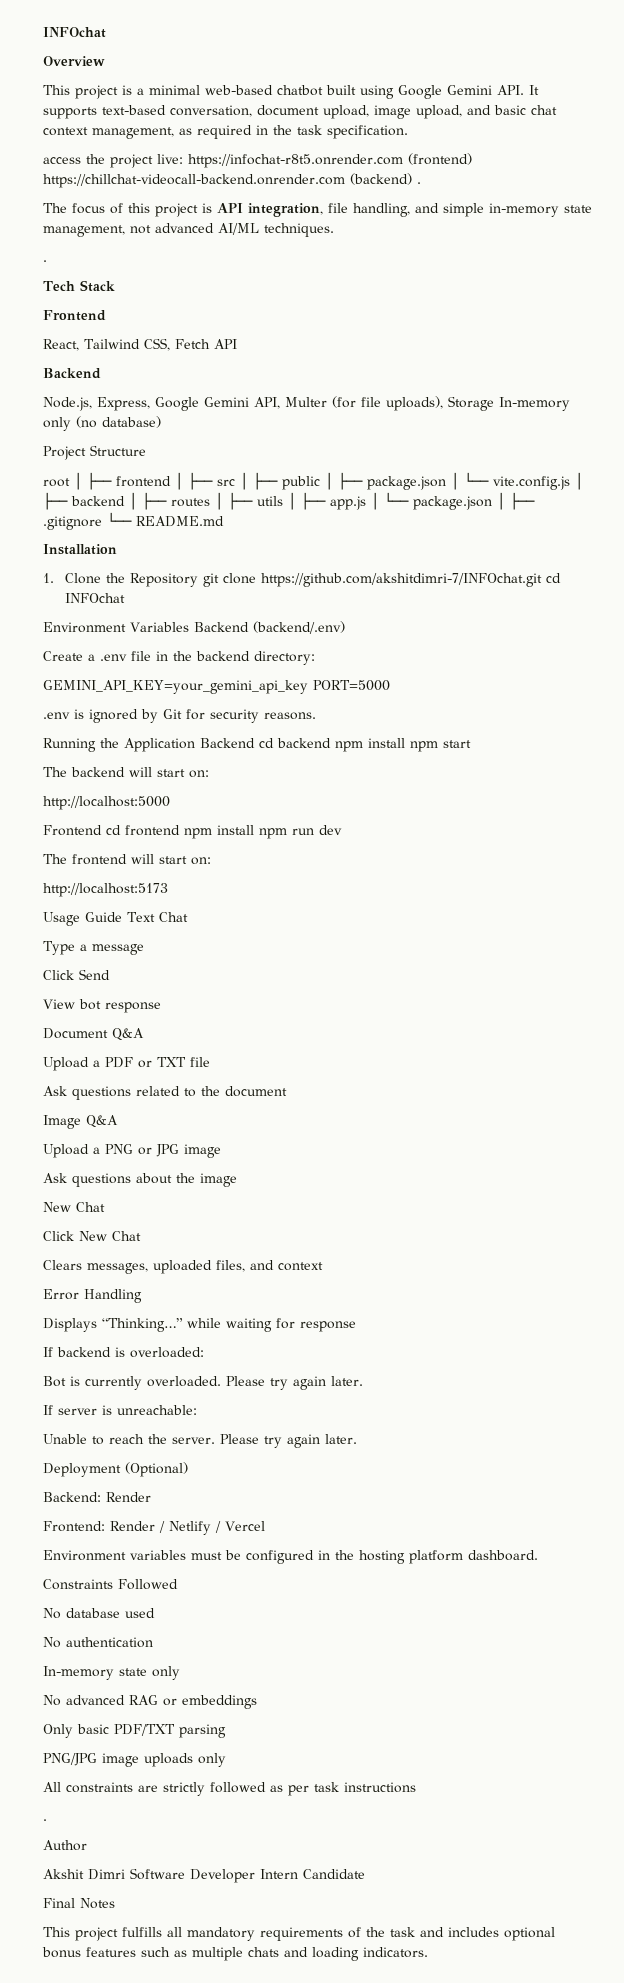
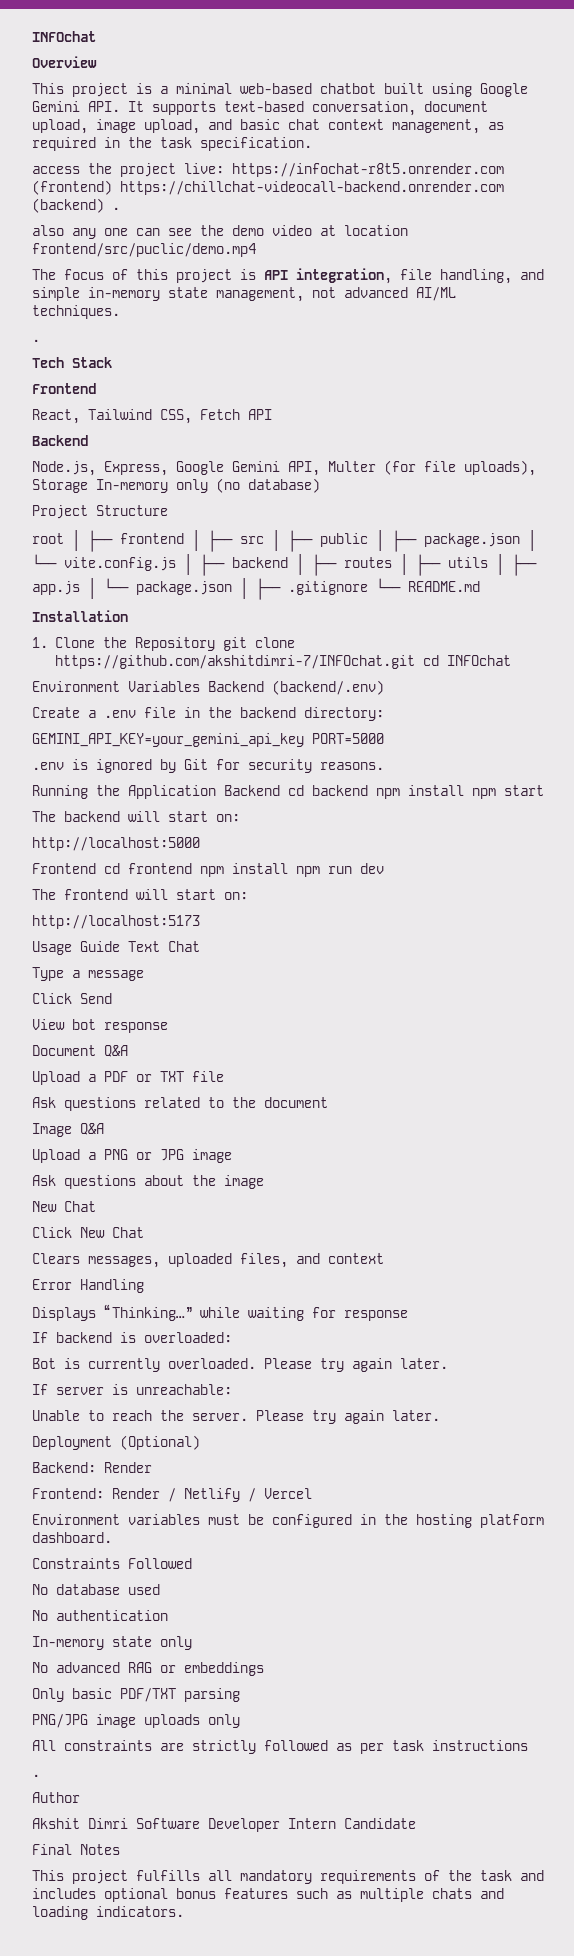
(421, 183) none -> [32,225,408,239] [32,243,256,257] // also any one can see the demo video at location frontend/src/puclic/demo.mp4

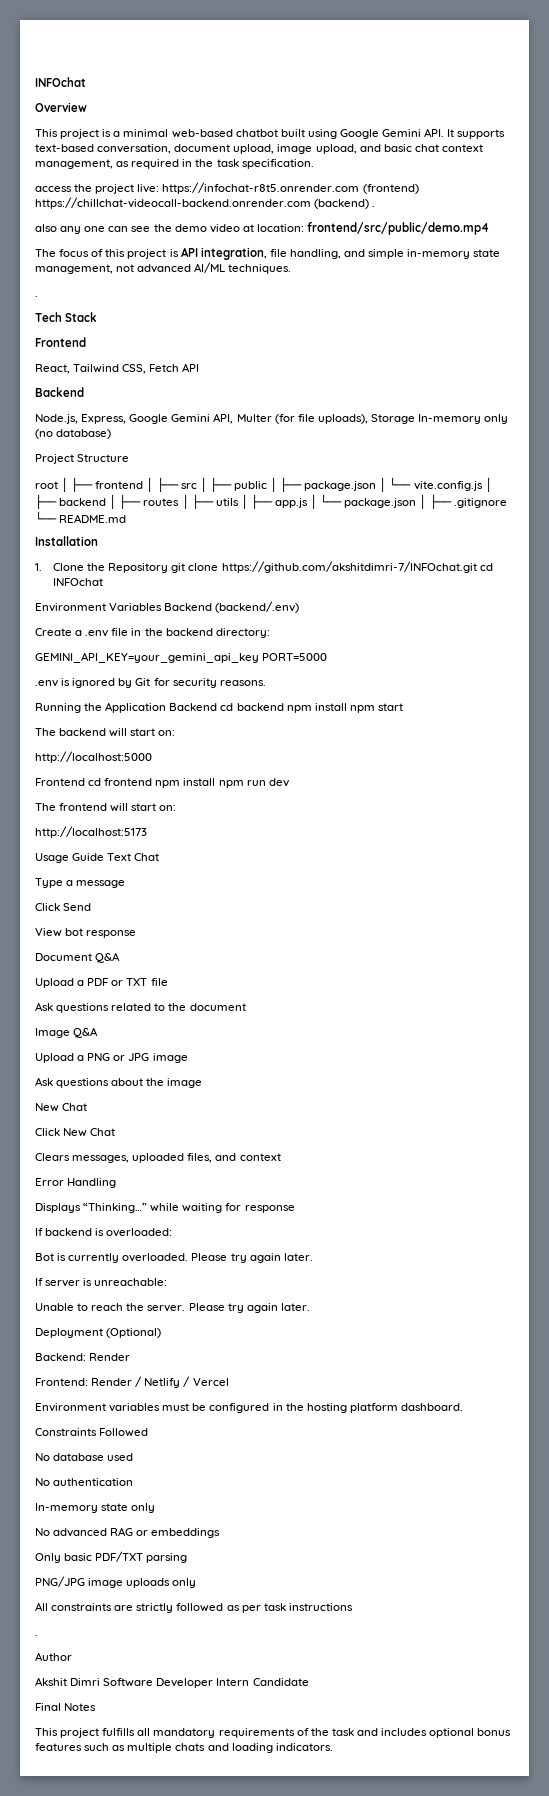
[344,225,408,236] [32,243,256,257] location frontend/src/puclic/demo.mp4 -> [256,222,490,235] location: frontend/src/public/demo.mp4

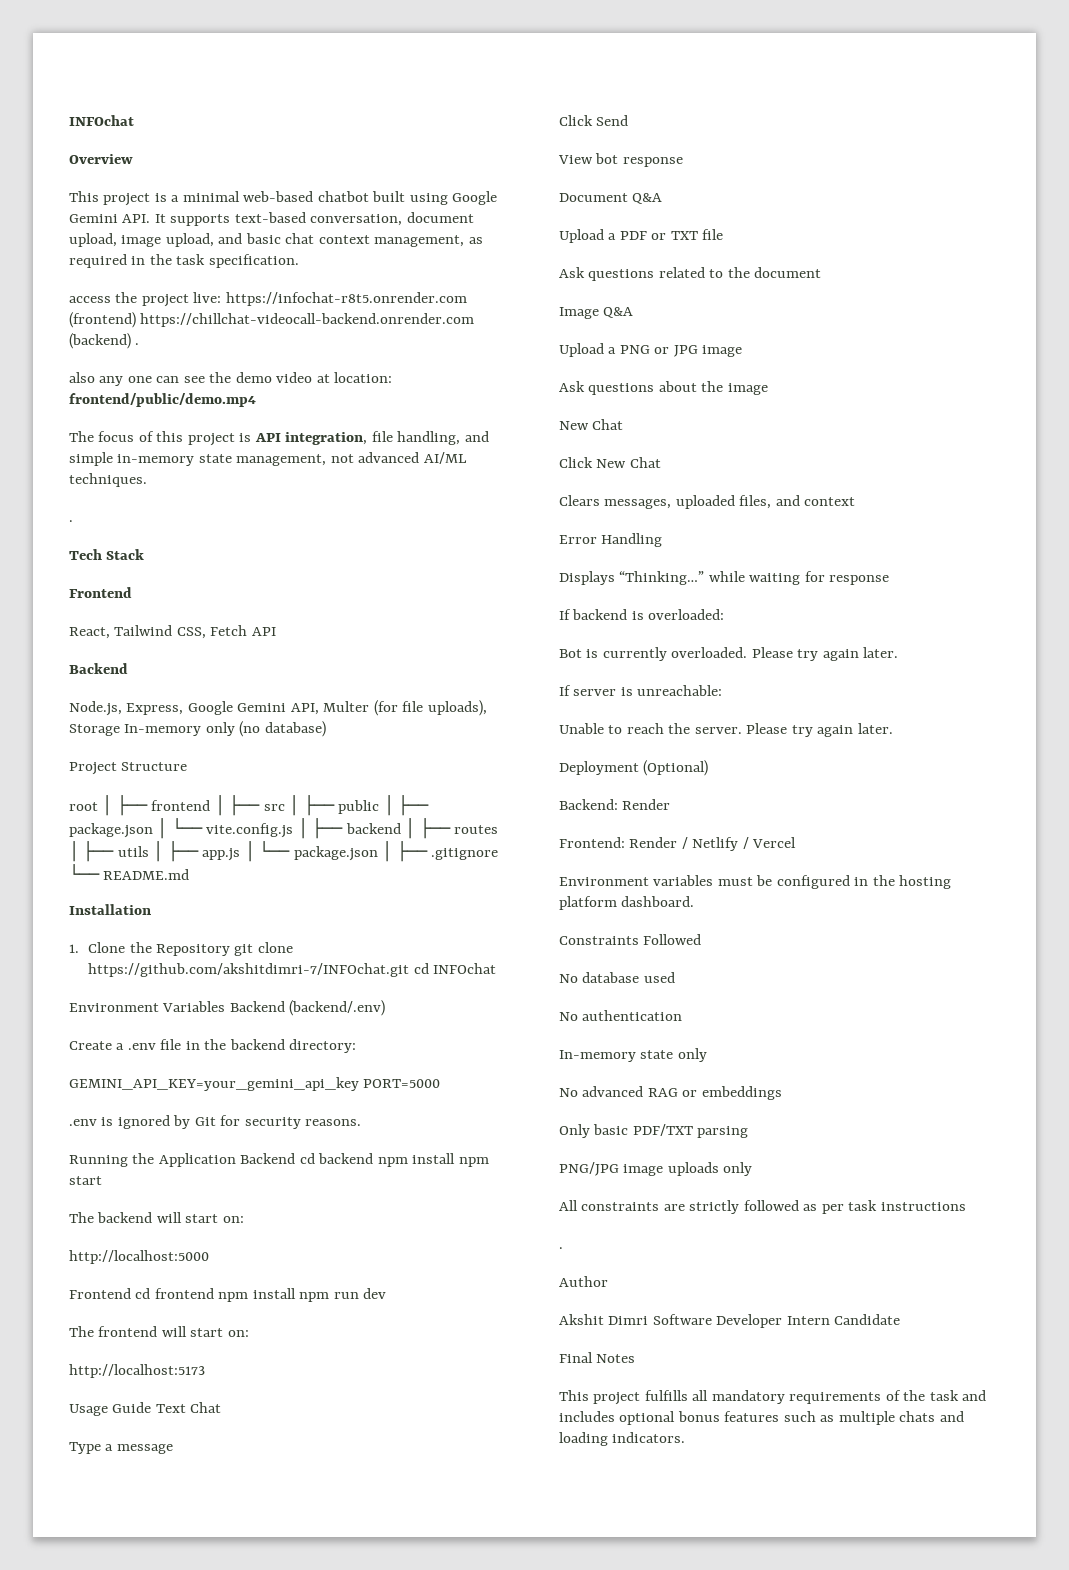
[307,222,490,235] frontend/src/public/demo.mp4 -> [69,393,256,407] frontend/public/demo.mp4

